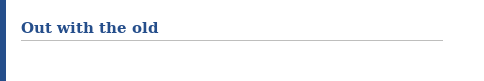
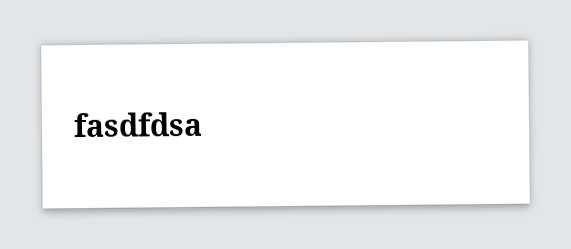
[21,22,159,33] Out with the old -> [73,111,203,138] fasdfdsa

